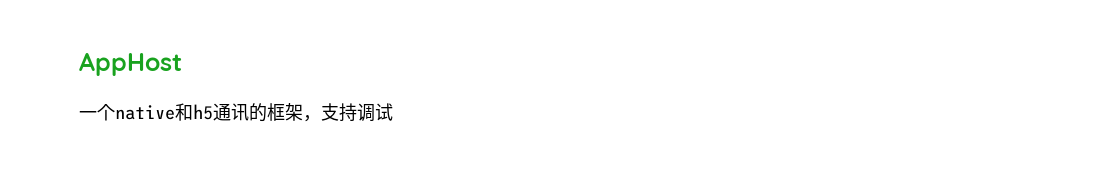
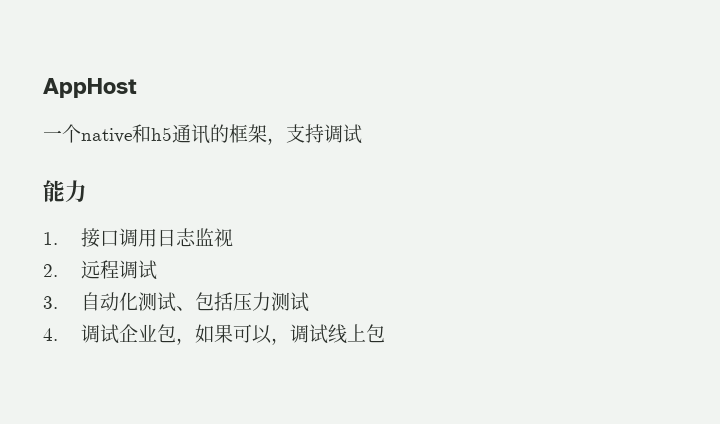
(393, 112) none -> [43,180,87,203] [43,228,233,248] [43,260,157,280] [43,292,309,312] [43,324,385,345] // 能力 // 1.接口调用日志监视 // 2.远程调试 // 3.自动化测试、包括压力测试 // 4.调试企业包，如果可以，调试线上包

